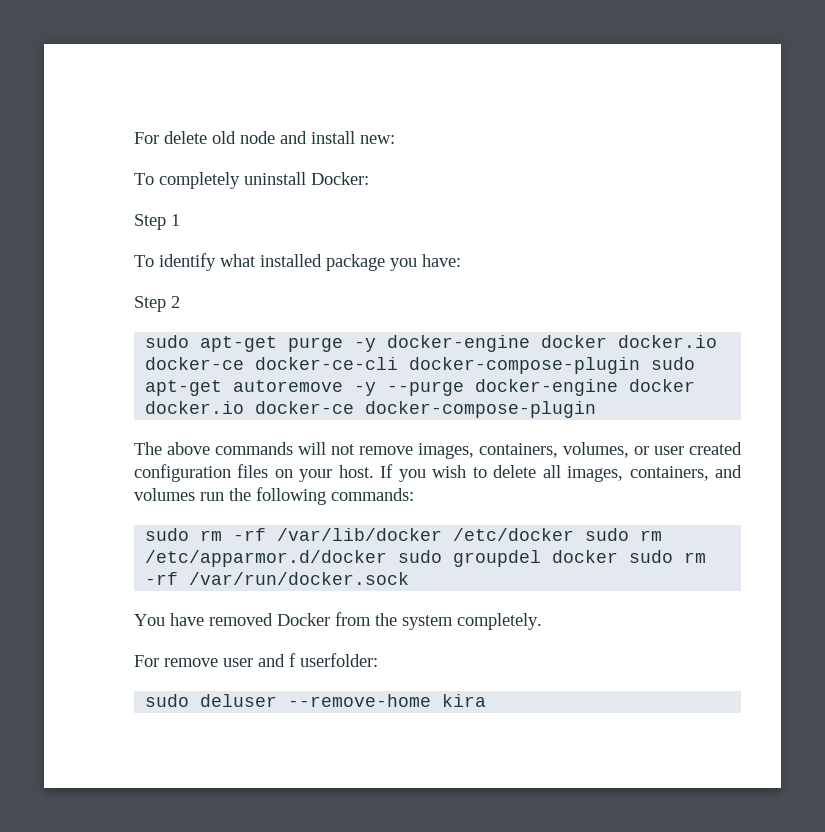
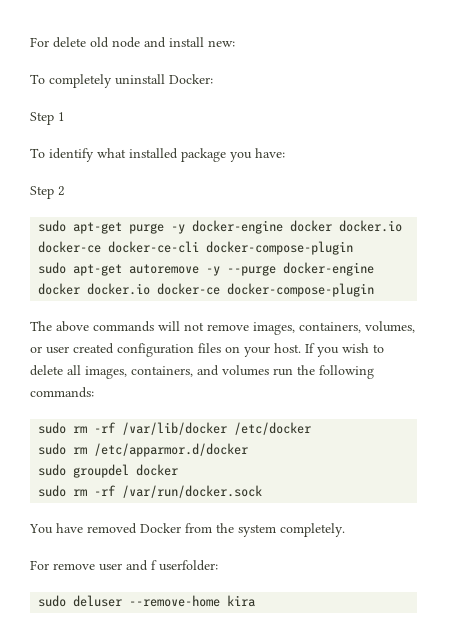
(641, 365) none -> (354, 248) //
(575, 534) none -> (312, 428) //
(388, 558) none -> (249, 450) //
(619, 556) none -> (179, 470) //

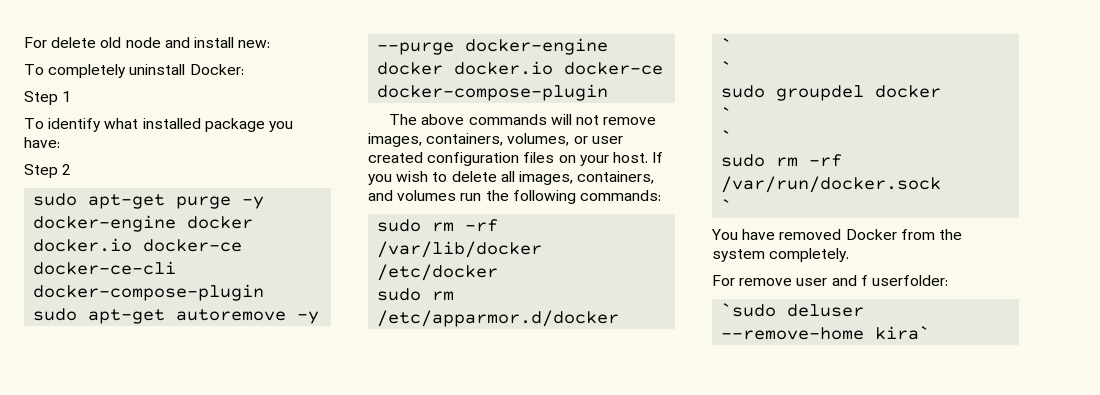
(249, 450) none -> [721,38,733,51] [721,61,733,74] // ` // `
(179, 470) none -> [721,107,733,120] [721,130,733,143] // ` // `
(263, 491) none -> [721,199,733,212] // `
[38,595,67,607] sudo -> [721,303,777,317] `sudo
[227,595,256,607] kira -> [875,326,931,340] kira`

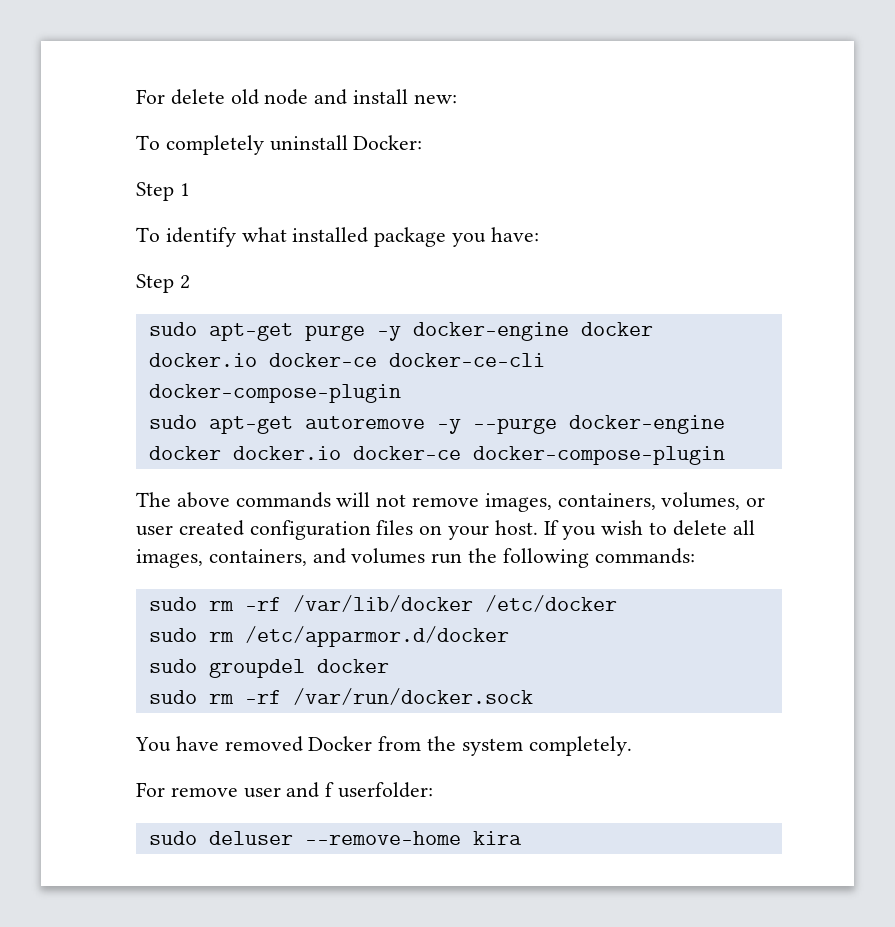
[721,38,733,51] [721,61,733,74] // ` // ` -> (509, 636) none
[721,107,733,120] [721,130,733,143] // ` // ` -> (389, 666) none
[721,199,733,212] // ` -> (533, 696) none
[721,303,777,317] `sudo -> [148,831,197,845] sudo
[875,326,931,340] kira` -> [472,831,522,845] kira

